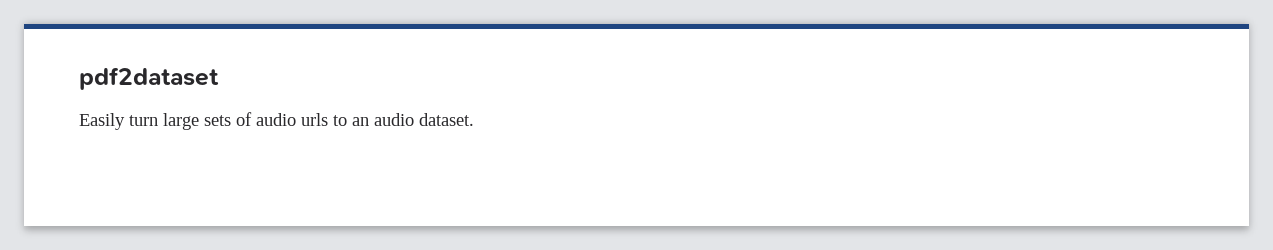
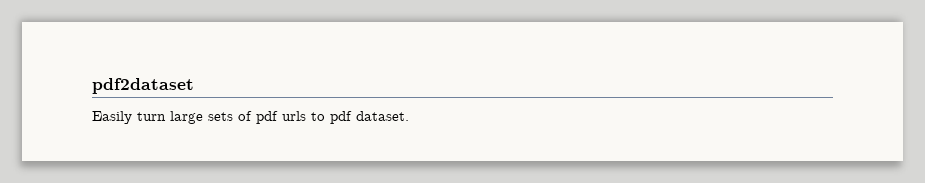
[256,113,296,126] audio -> [256,111,278,124] pdf
[352,113,414,126] an audio -> [330,111,352,124] pdf

